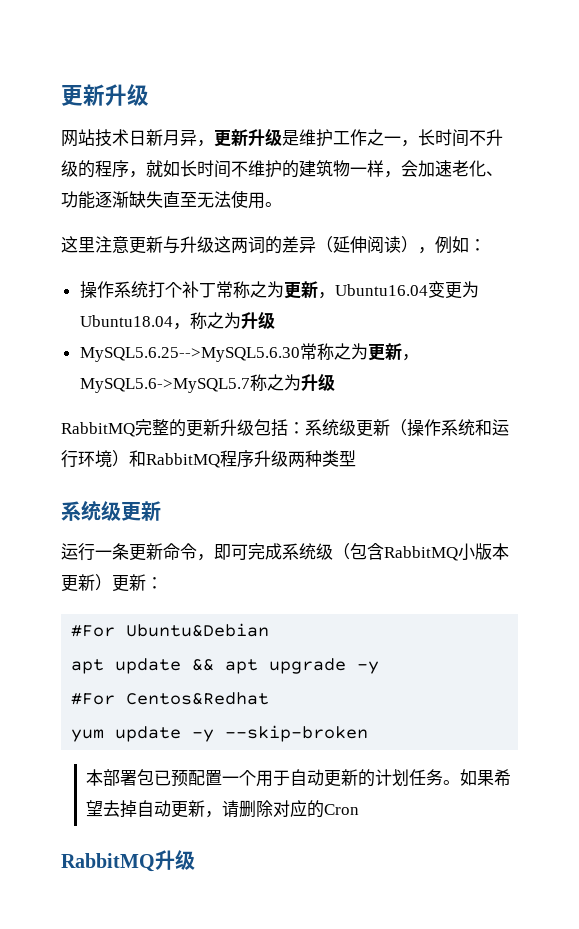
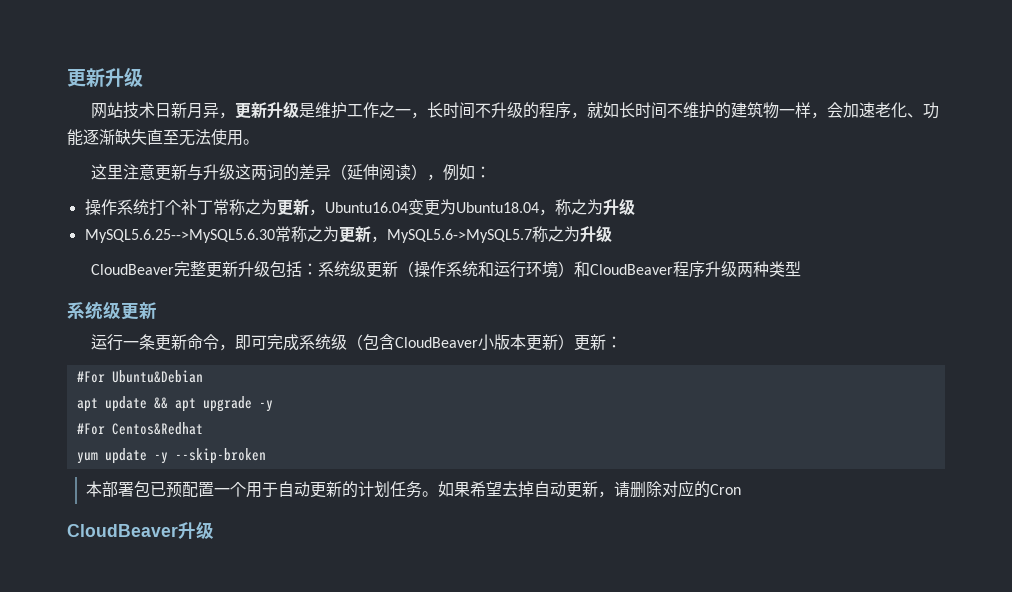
[61,419,186,437] RabbitMQ完整的 -> [91,261,207,277] CloudBeaver完整
[146,453,220,468] RabbitMQ -> [590,264,674,275] CloudBeaver
[384,546,458,561] RabbitMQ -> [395,337,479,348] CloudBeaver
[61,853,155,872] RabbitMQ -> [67,524,178,537] CloudBeaver

